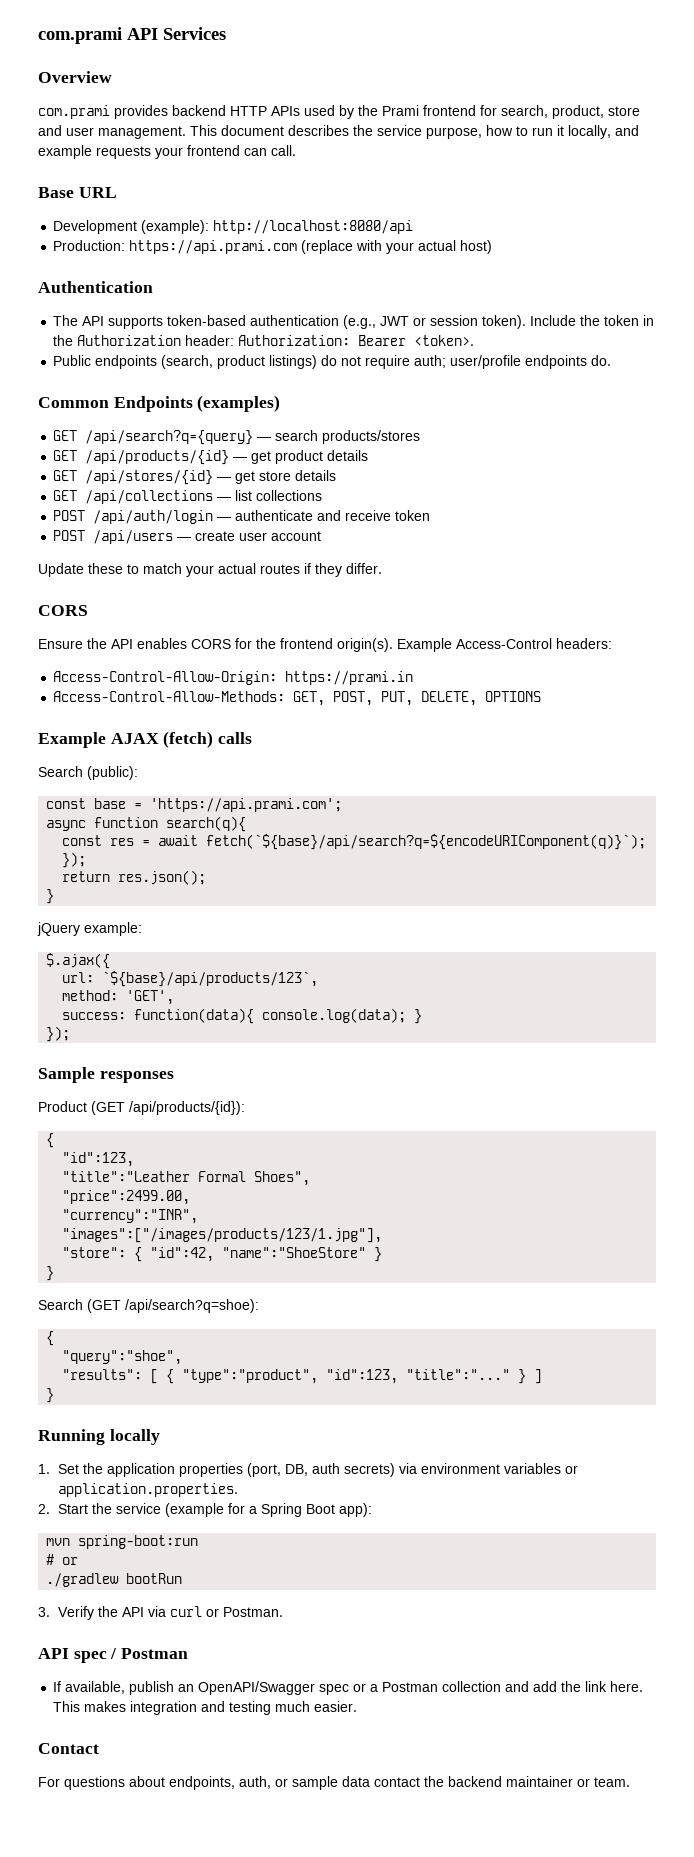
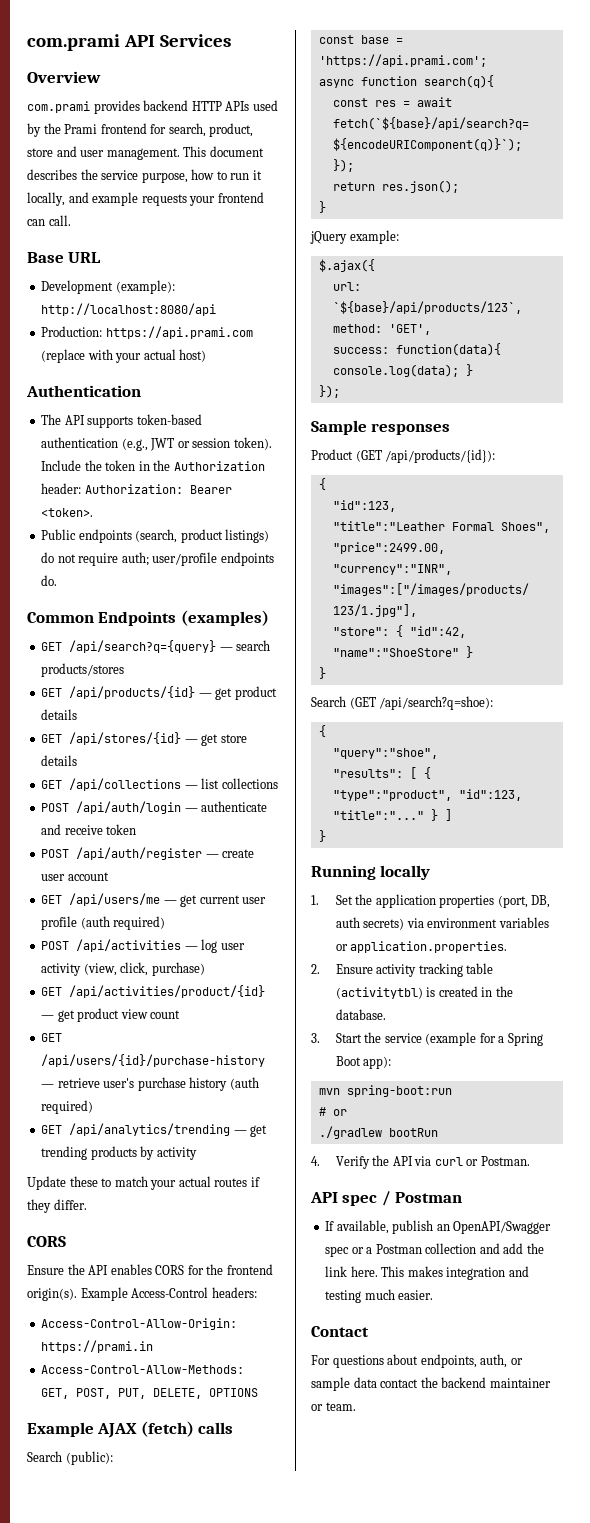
[93,530,174,544] /api/users -> [76,847,203,860] /api/auth/register
(322, 536) none -> [41,893,267,907] [41,916,166,930] [41,939,245,953] [41,962,205,976] [41,985,266,998] [41,1008,181,1022] [41,1033,63,1042] [41,1054,266,1067] [41,1077,259,1091] [41,1100,94,1114] [41,1123,268,1137] [41,1146,197,1160] // GET /api/users/me — get current user profile (auth required) // POST /api/activities — log user activity (view, click, purchase) // GET /api/activities/product/{id} — get product view count // GET /api/users/{id}/purchase-history — retrieve user's purchase history (auth required) // GET /api/analytics/trending — get trending products by activity
(50, 1509) none -> [335,963,494,977] [335,986,513,999] [335,1009,386,1020] [311,1033,320,1043] Ensure activity tracking table (activitytbl) is created in the database. // 3.
[38,1607,50,1617] 3. -> [311,1156,320,1166] 4.

